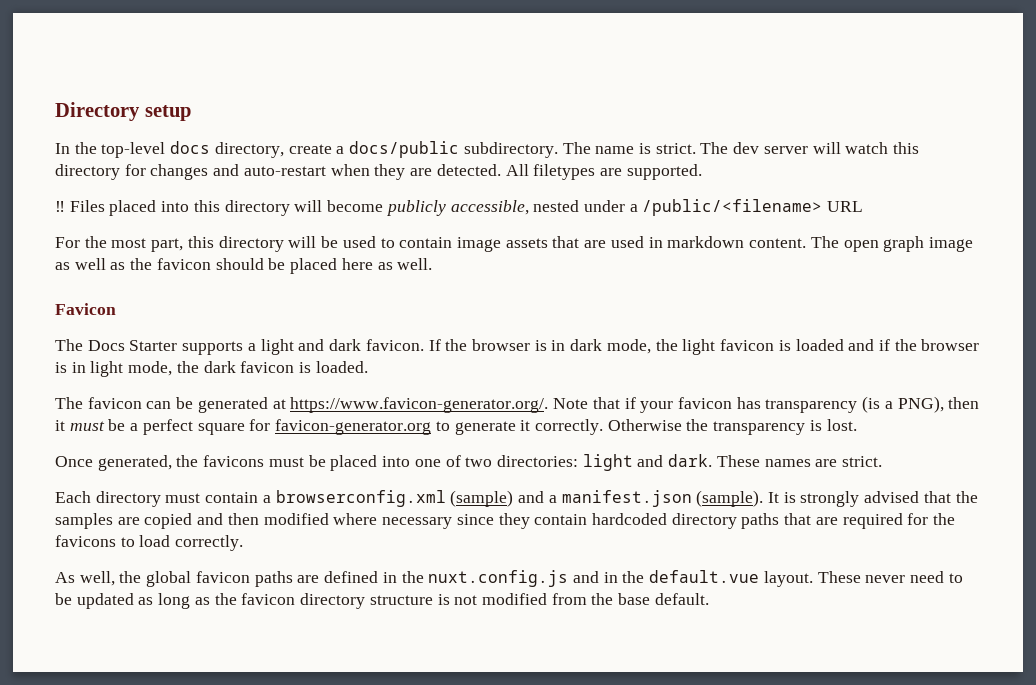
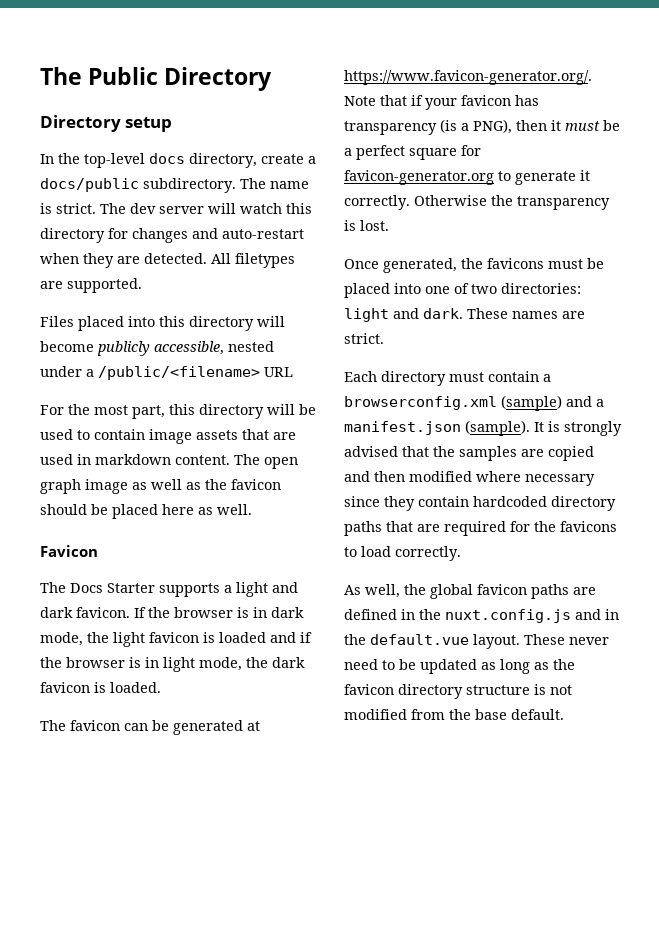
(55, 111) none -> [40,67,273,91] The Public Directory //
[55,201,65,212] ‼ -> (142, 285) none

